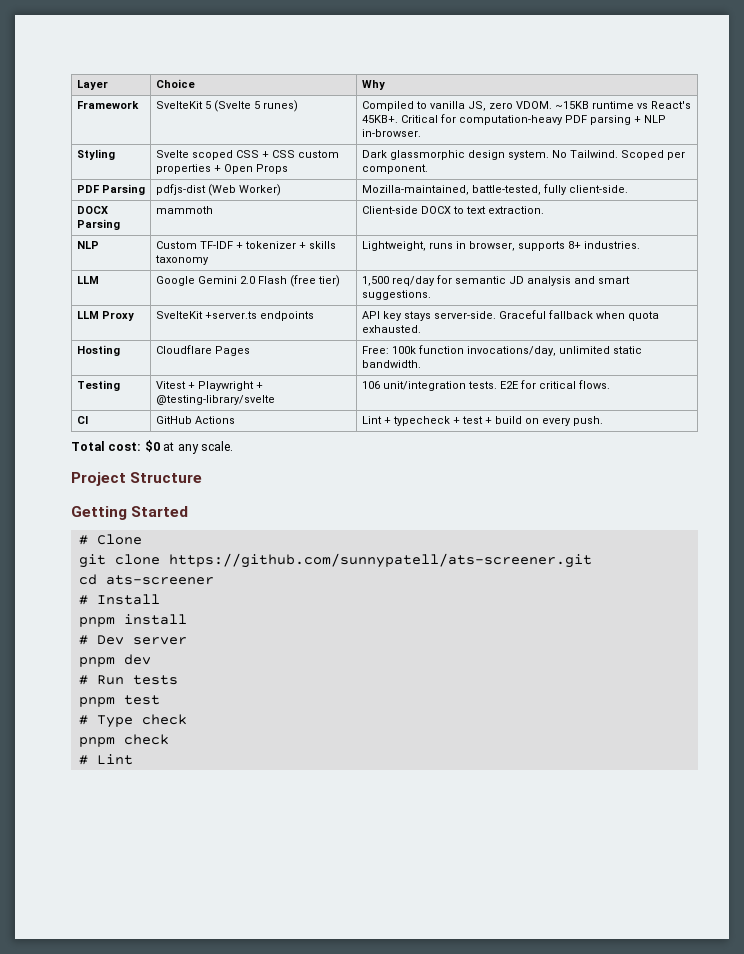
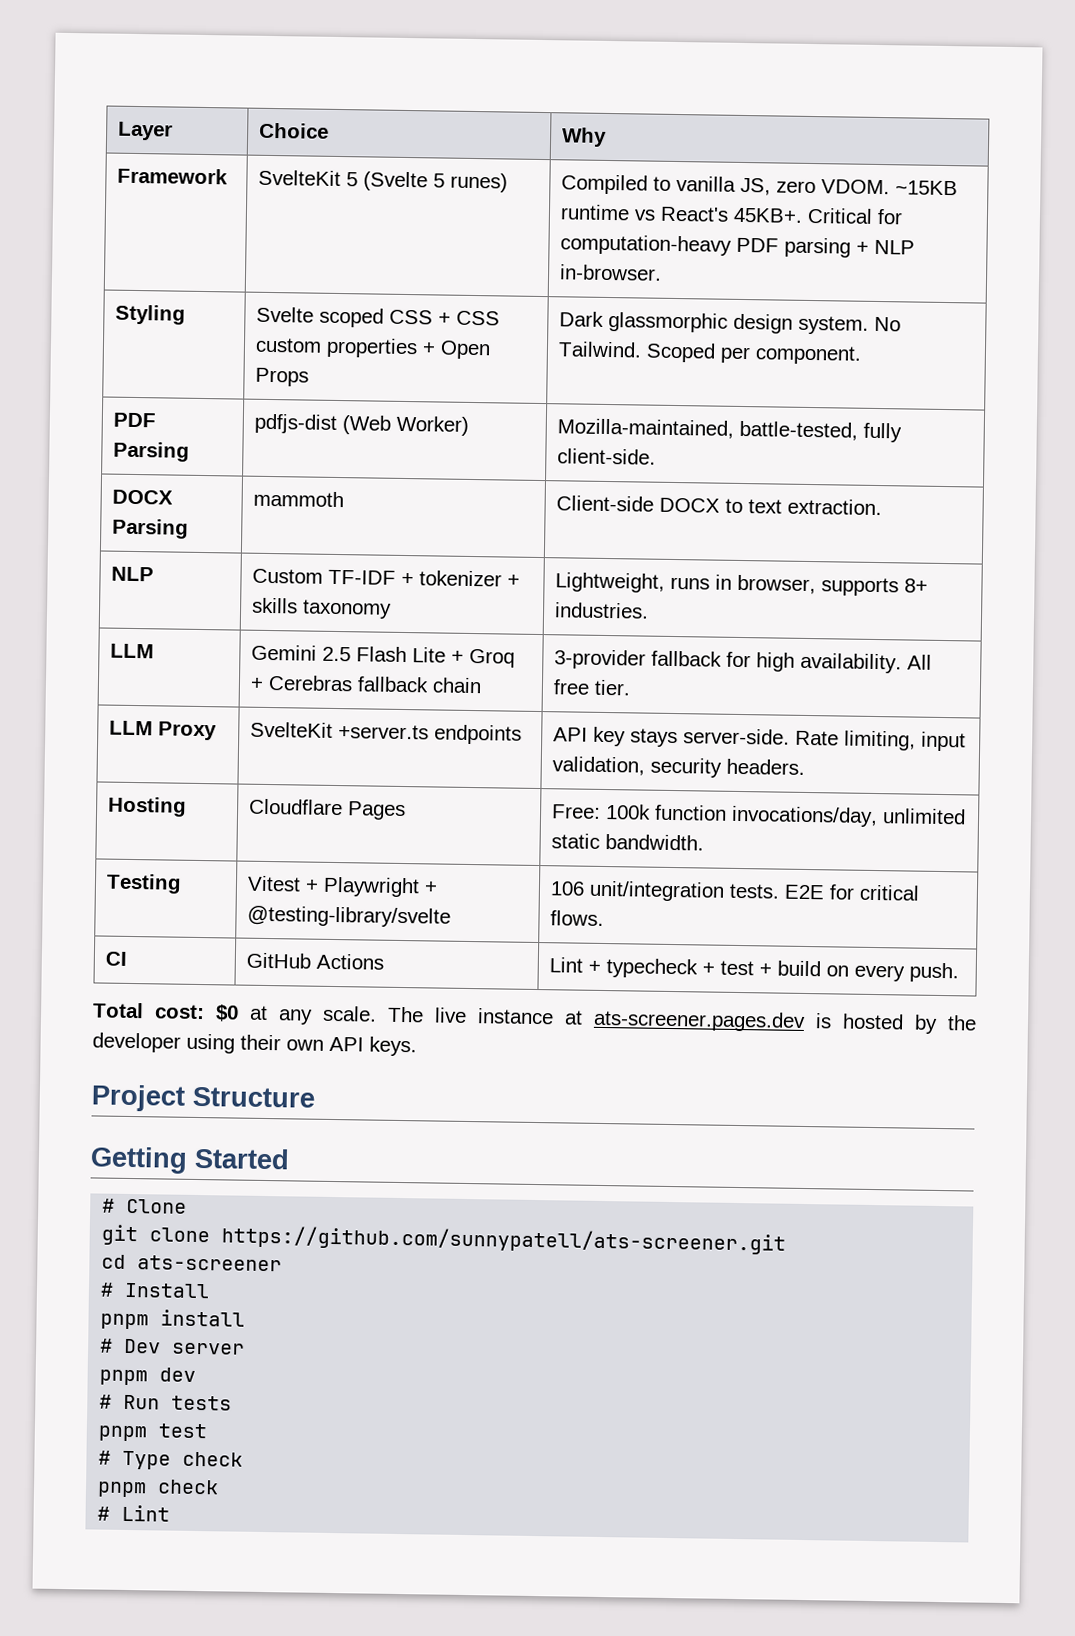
[155,275,340,287] [361,275,630,286] [361,290,431,300] Google Gemini 2.0 Flash (free tier) | 1,500 req/day for semantic JD analysis and smart suggestions. -> [251,644,516,668] [250,675,483,694] [554,649,933,674] [553,679,632,696] Gemini 2.5 Flash Lite + Groq + Cerebras fallback chain | 3-provider fallback for high availability. All free tier.
[498,310,659,321] [361,325,421,333] Graceful fallback when quota exhausted. -> [795,730,967,752] [552,756,806,778] Rate limiting, input validation, security headers.
(233, 446) none -> [387,1006,977,1034] [92,1032,417,1057] The live instance at ats-screener.pages.dev is hosted by the developer using their own API keys.

